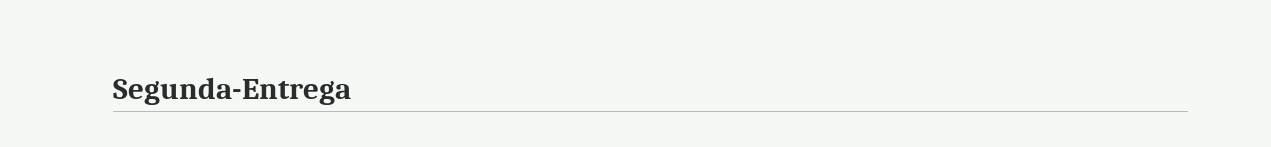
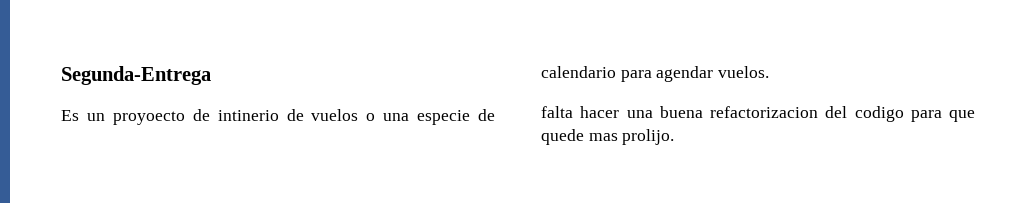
(351, 91) none -> [61,109,495,125] [541,66,770,82] [541,106,975,122] [541,129,675,145] // Es un proyoecto de intinerio de vuelos o una especie de calendario para agendar vuelos. // falta hacer una buena refactorizacion del codigo para que quede mas prolijo.

